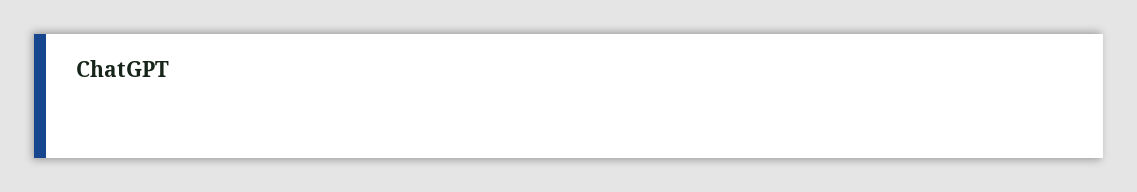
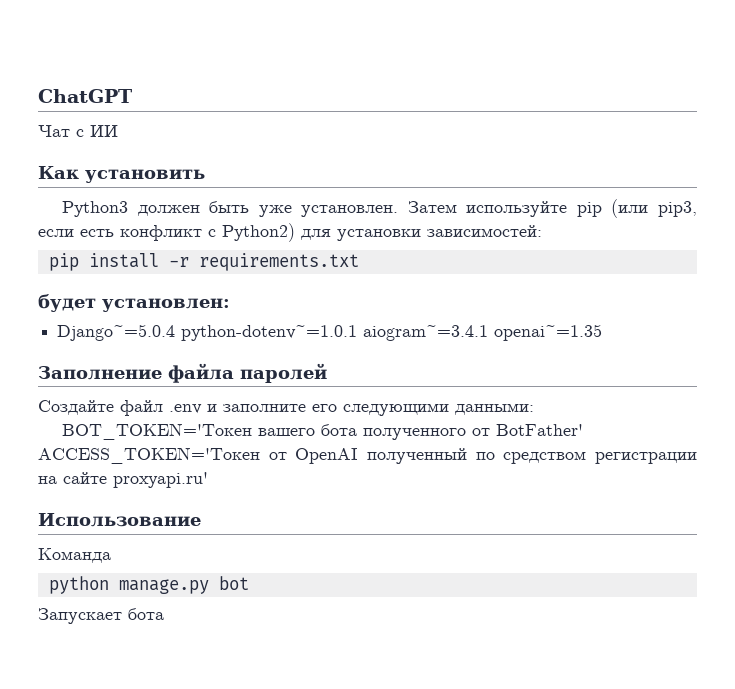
(169, 68) none -> [38,125,118,137] [38,166,205,183] [61,199,697,218] [38,223,542,242] [48,253,359,271] [38,294,230,312] [57,324,603,341] [38,363,327,383] [38,400,534,416] [61,423,583,440] [38,447,697,464] [38,472,208,488] [38,513,201,527] [38,548,111,563] [48,576,249,594] [38,608,164,624] // Чат с ИИ // Как установить // Python3 должен быть уже установлен. Затем используйте pip (или pip3, если есть конфликт с Python2) для установки зависимостей: // pip install -r requirements.txt // будет установлен: // Django~=5.0.4 python-dotenv~=1.0.1 aiogram~=3.4.1 openai~=1.35 // Заполнение файла паролей // Создайте файл .env и заполните его следующими данными: // BOT_TOKEN='Токен вашего бота полученного от BotFather' ACCESS_TOKEN='Токен от OpenAI полученный по средством регистрации на сайте proxyapi.ru' // Использование // Команда // python manage.py bot // Запускает бота

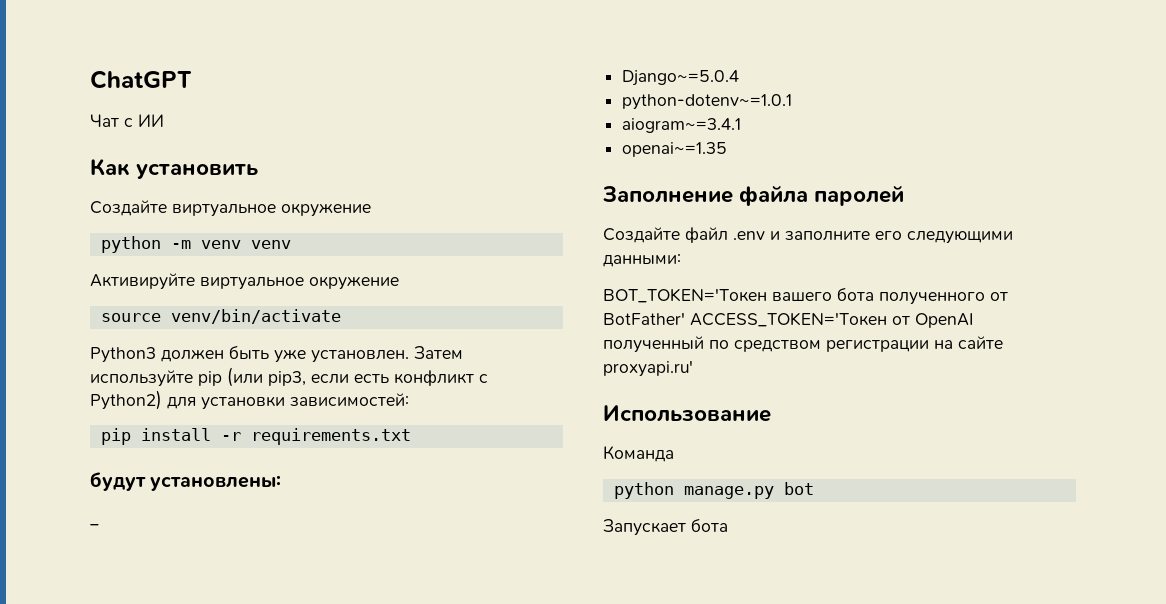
(205, 176) none -> [90,200,371,217] [100,236,291,253] [90,273,399,290] [100,309,341,324] // Создайте виртуальное окружение // python -m venv venv // Активируйте виртуальное окружение // source venv/bin/activate
[38,294,230,312] будет установлен: -> [90,472,282,491] [90,524,99,526] будут установлены: // _
(176, 332) none -> (740, 78) //
(358, 333) none -> (793, 102) //
(489, 333) none -> (742, 125) //

